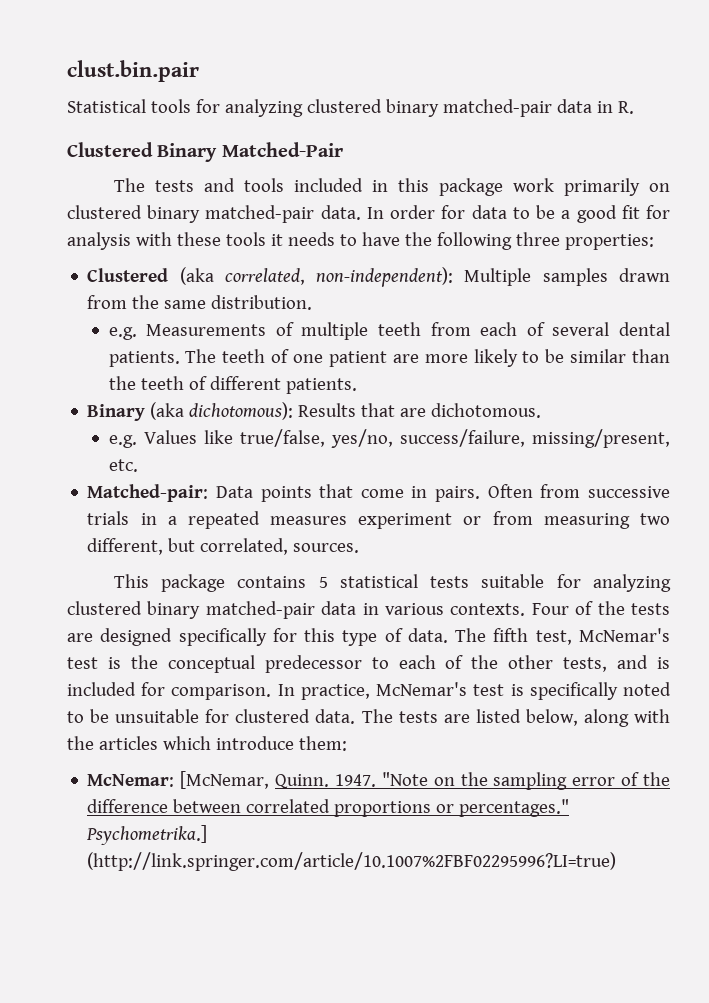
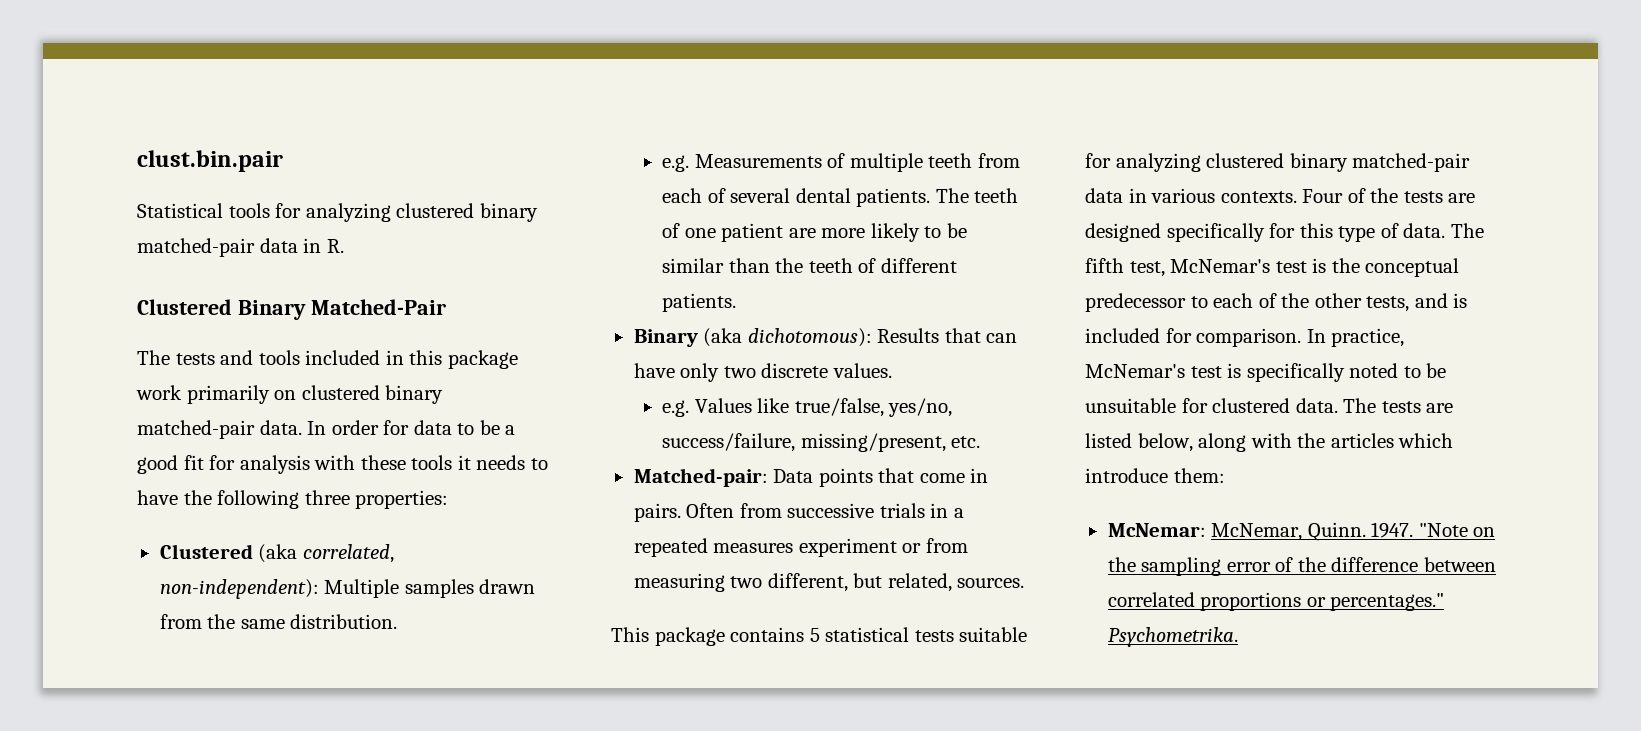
[400,403,542,418] are dichotomous. -> [986,333,1018,343] [633,363,892,382] can have only two discrete values.
[200,538,289,555] correlated, -> [887,573,952,592] related,
[180,771,270,789] [McNemar, -> [1211,523,1303,541] McNemar,
[86,825,208,845] [87,852,617,871] Psychometrika.] (http://link.springer.com/article/10.1007%2FBF02295996?LI=true) -> [1107,627,1238,647] Psychometrika.

